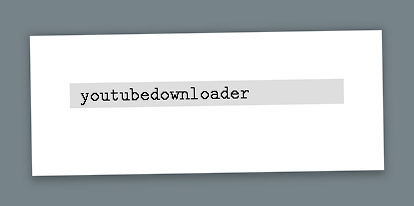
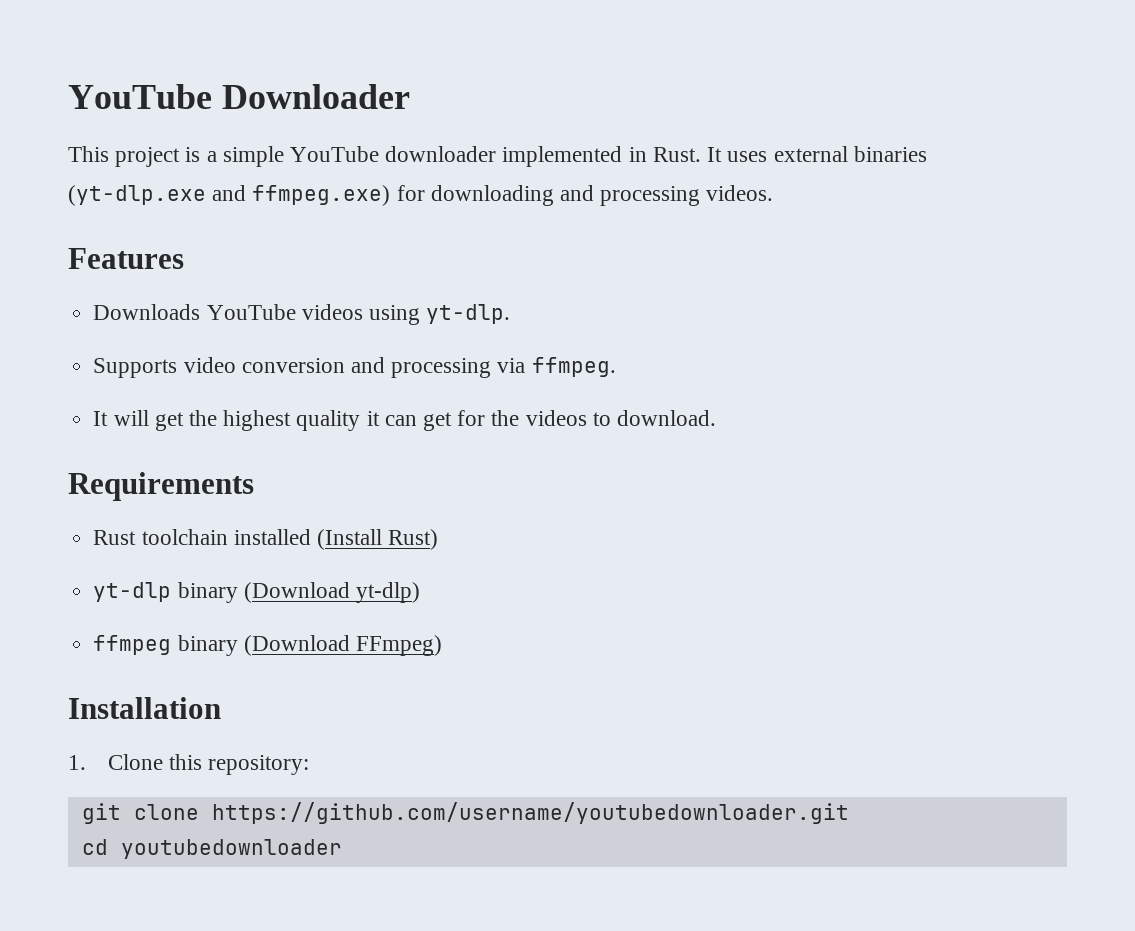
(78, 95) none -> [68,84,410,109] [68,146,927,167] [68,185,774,206] [68,248,184,269] [93,304,511,325] [93,357,616,378] [93,410,717,431] [68,472,254,501] [93,529,439,550] [93,582,420,603] [93,635,442,656] [68,697,221,719] [68,754,309,775] [81,802,849,824] [81,839,108,855] YouTube Downloader // This project is a simple YouTube downloader implemented in Rust. It uses external binaries (yt-dlp.exe and ffmpeg.exe) for downloading and processing videos. // Features // Downloads YouTube videos using yt-dlp. // Supports video conversion and processing via ffmpeg. // It will get the highest quality it can get for the videos to download. // Requirements // Rust toolchain installed (Install Rust) // yt-dlp binary (Download yt-dlp) // ffmpeg binary (Download FFmpeg) // Installation // 1. Clone this repository: // git clone https://github.com/username/youtubedownloader.git // cd

